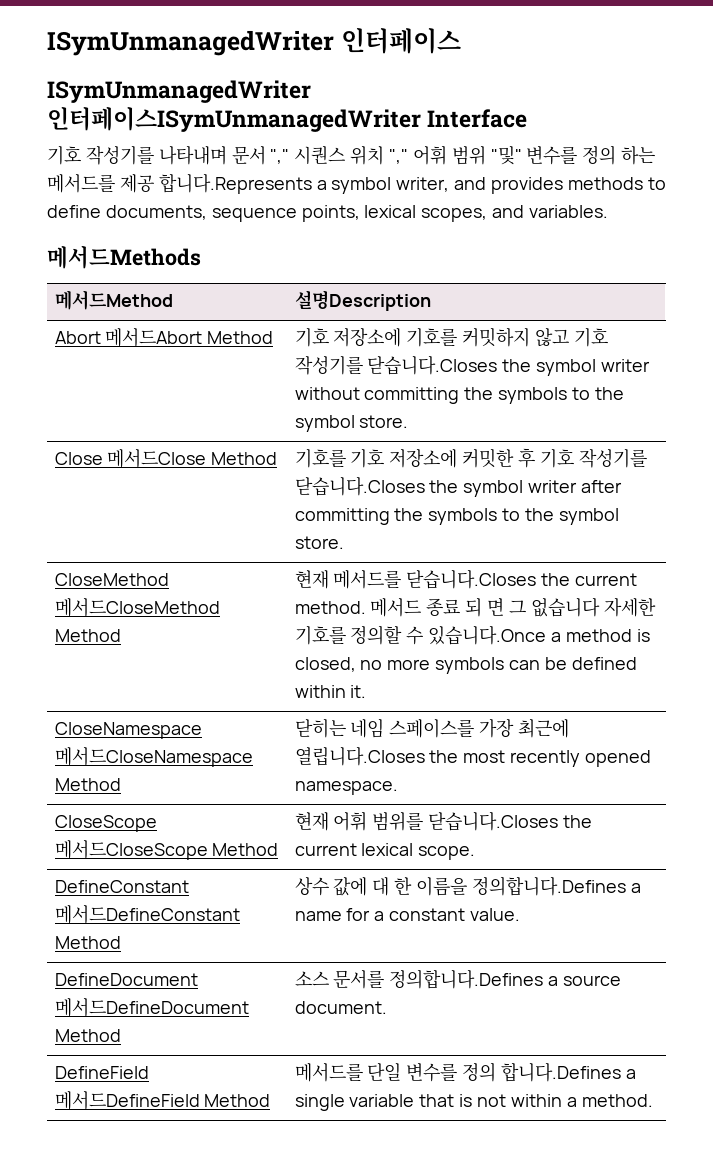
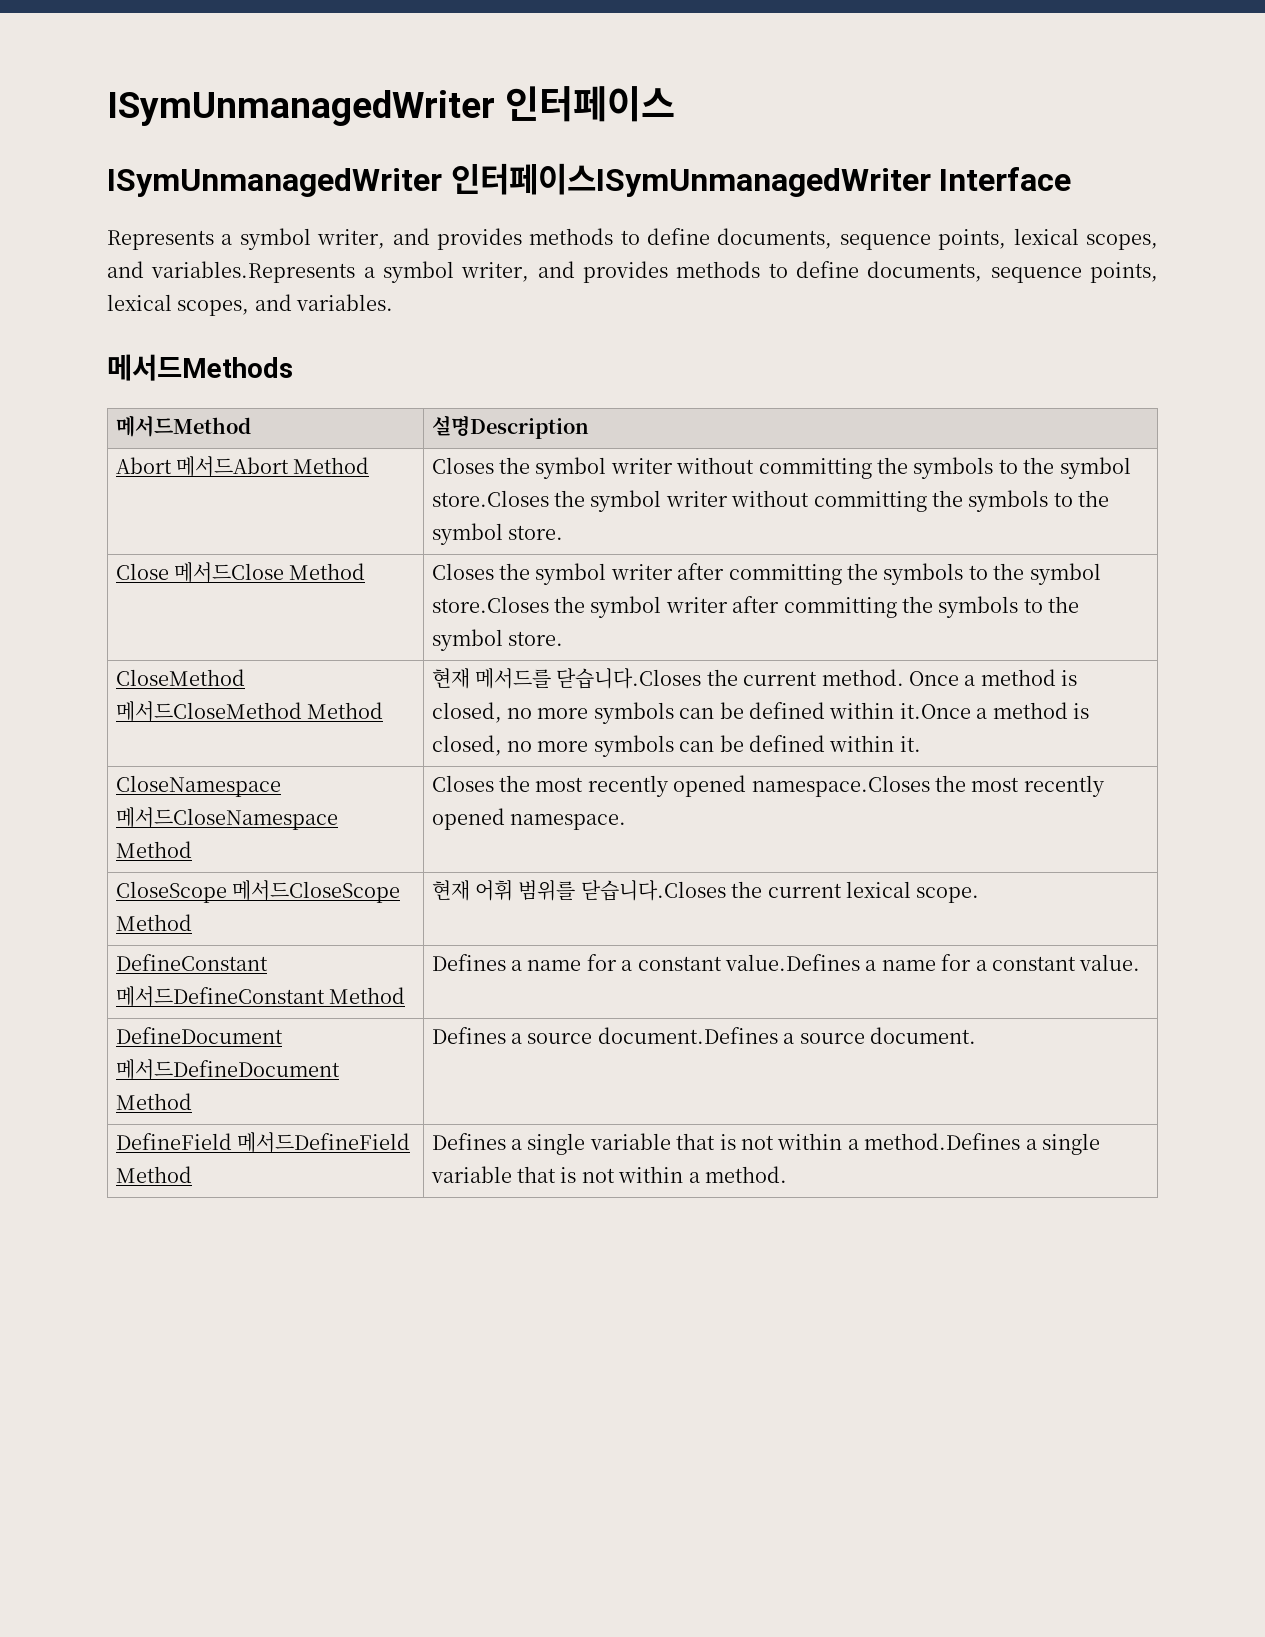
[47,145,656,165] [47,173,312,194] 기호 작성기를 나타내며 문서 "," 시퀀스 위치 "," 어휘 범위 "및" 변수를 정의 하는 메서드를 제공 합니다.Represents -> [107,228,1158,250] [107,261,356,283] Represents a symbol writer, and provides methods to define documents, sequence points, lexical scopes, and variables.Represents
[294,327,608,347] [294,355,498,375] 기호 저장소에 기호를 커밋하지 않고 기호 작성기를 닫습니다.Closes -> [431,457,1131,479] [431,490,549,507] Closes the symbol writer without committing the symbols to the symbol store.Closes
[294,448,647,468] [294,476,425,496] 기호를 기호 저장소에 커밋한 후 기호 작성기를 닫습니다.Closes -> [431,563,1101,585] [431,596,549,613] Closes the symbol writer after committing the symbols to the symbol store.Closes
[370,597,656,617] [294,625,547,645] 메서드 종료 되 면 그 없습니다 자세한 기호를 정의할 수 있습니다.Once -> [908,669,1078,686] [431,702,971,724] Once a method is closed, no more symbols can be defined within it.Once
[294,718,569,738] [294,746,425,766] 닫히는 네임 스페이스를 가장 최근에 열립니다.Closes -> [431,775,930,797] Closes the most recently opened namespace.Closes
[294,876,626,896] 상수 값에 대 한 이름을 정의합니다.Defines -> [431,954,860,971] Defines a name for a constant value.Defines
[294,969,544,989] 소스 문서를 정의합니다.Defines -> [431,1027,778,1044] Defines a source document.Defines
[294,1062,621,1082] 메서드를 단일 변수를 정의 합니다.Defines -> [431,1133,1021,1155] Defines a single variable that is not within a method.Defines

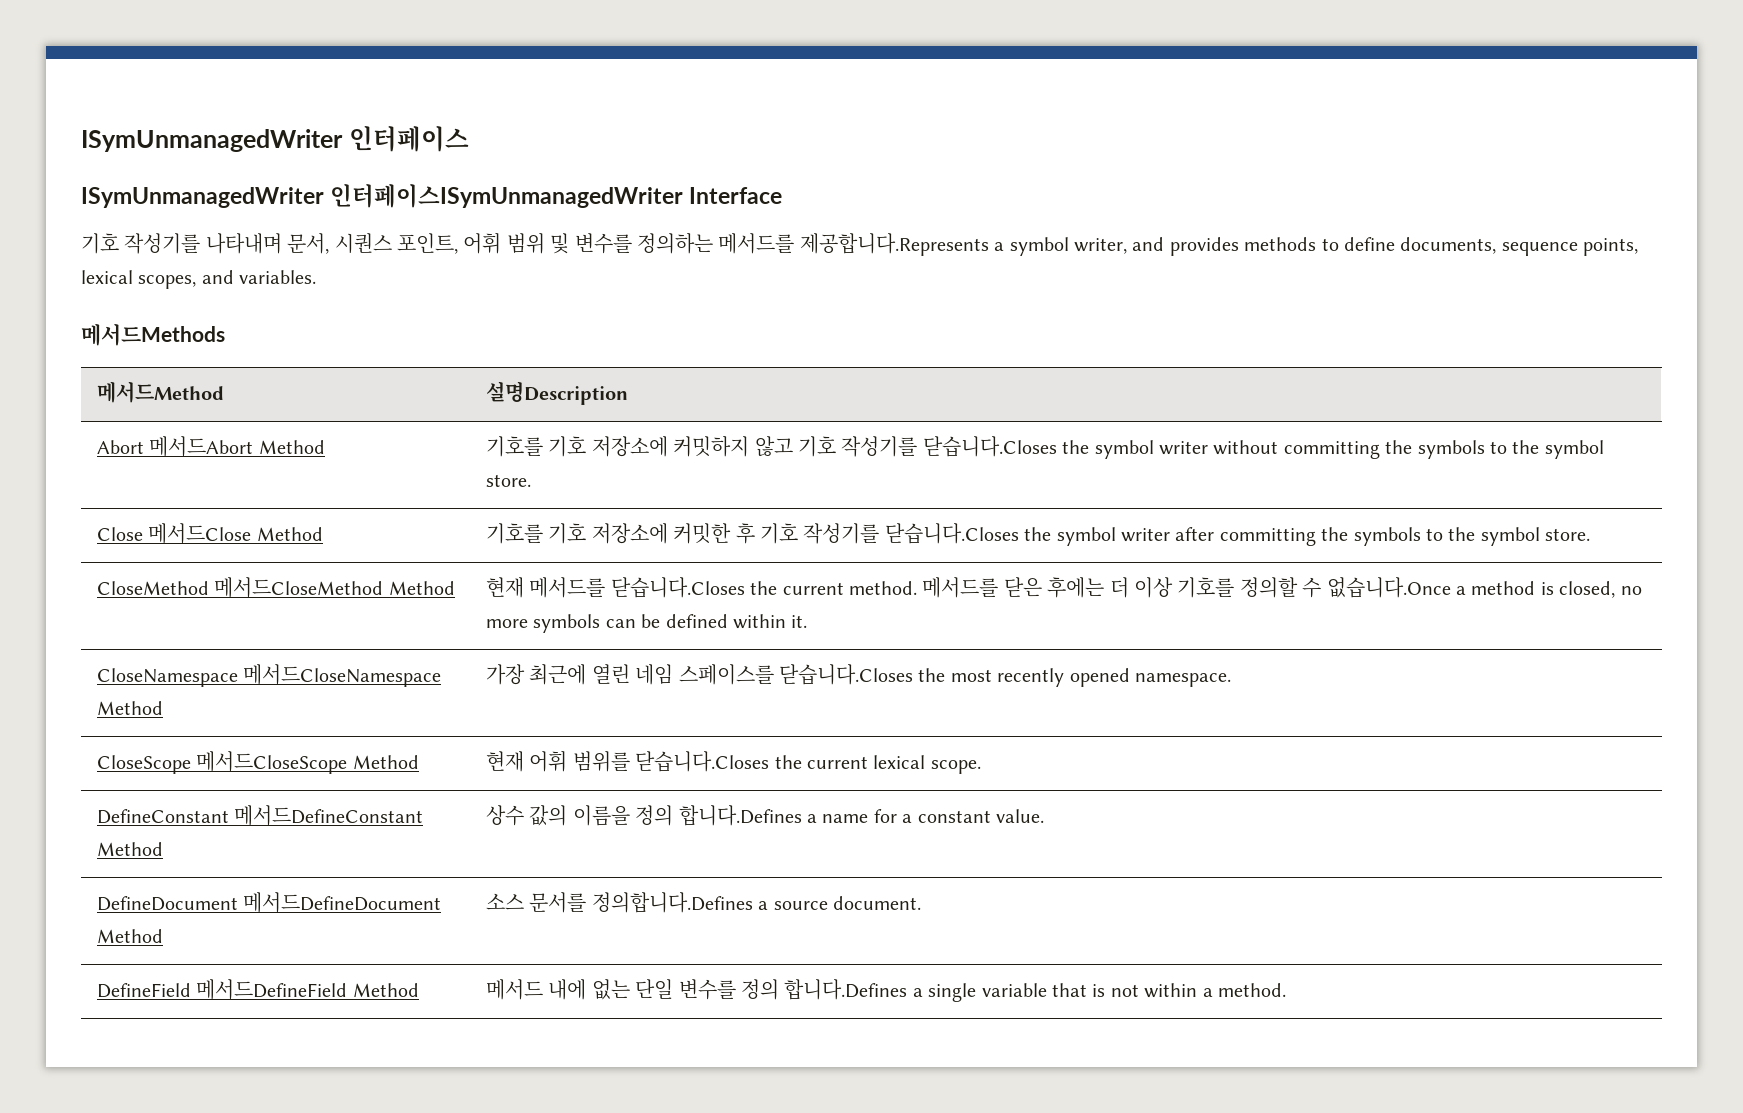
[107,228,1158,250] [107,261,356,283] Represents a symbol writer, and provides methods to define documents, sequence points, lexical scopes, and variables.Represents -> [81,232,989,256] 기호 작성기를 나타내며 문서, 시퀀스 포인트, 어휘 범위 및 변수를 정의하는 메서드를 제공합니다.Represents
[431,457,1131,479] [431,490,549,507] Closes the symbol writer without committing the symbols to the symbol store.Closes -> [485,436,1057,457] 기호를 기호 저장소에 커밋하지 않고 기호 작성기를 닫습니다.Closes
[431,563,1101,585] [431,596,549,613] Closes the symbol writer after committing the symbols to the symbol store.Closes -> [485,523,1019,544] 기호를 기호 저장소에 커밋한 후 기호 작성기를 닫습니다.Closes
[908,669,1078,686] [431,702,971,724] Once a method is closed, no more symbols can be defined within it.Once -> [922,577,1451,598] 메서드를 닫은 후에는 더 이상 기호를 정의할 수 없습니다.Once
[431,775,930,797] Closes the most recently opened namespace.Closes -> [485,664,913,685] 가장 최근에 열린 네임 스페이스를 닫습니다.Closes
[431,954,860,971] Defines a name for a constant value.Defines -> [485,805,802,826] 상수 값의 이름을 정의 합니다.Defines
[431,1027,778,1044] Defines a source document.Defines -> [485,892,753,913] 소스 문서를 정의합니다.Defines
[431,1133,1021,1155] Defines a single variable that is not within a method.Defines -> [485,979,908,1000] 메서드 내에 없는 단일 변수를 정의 합니다.Defines

